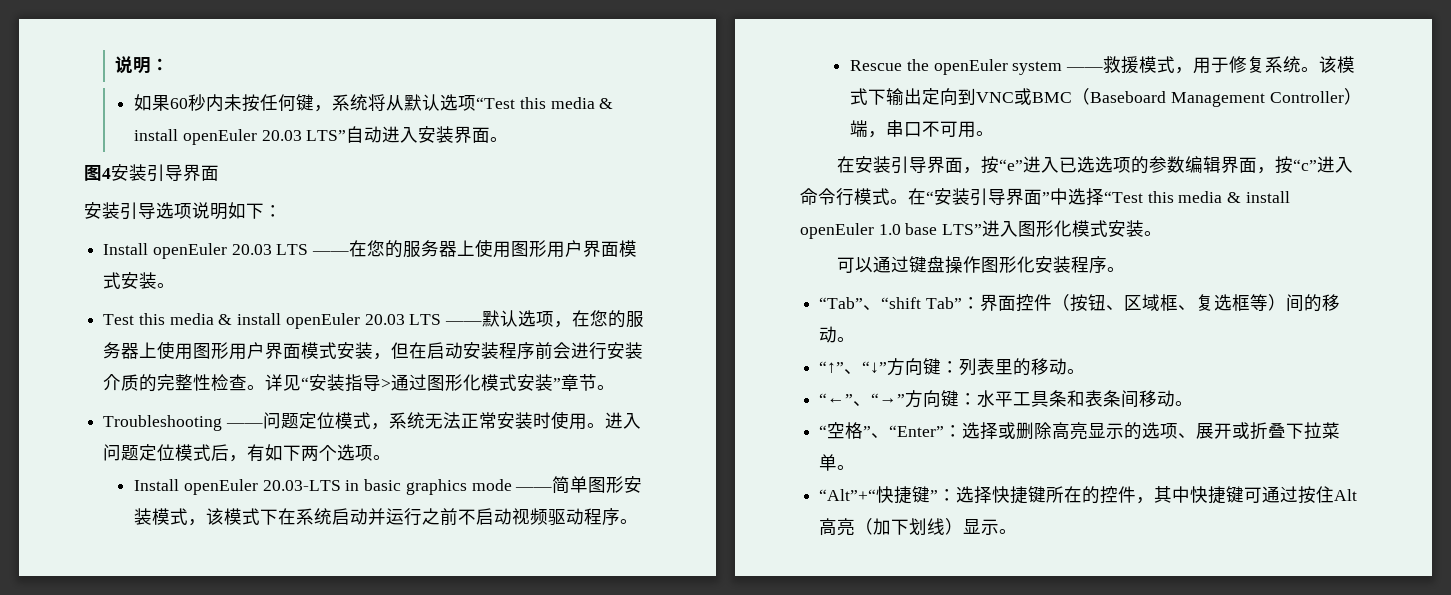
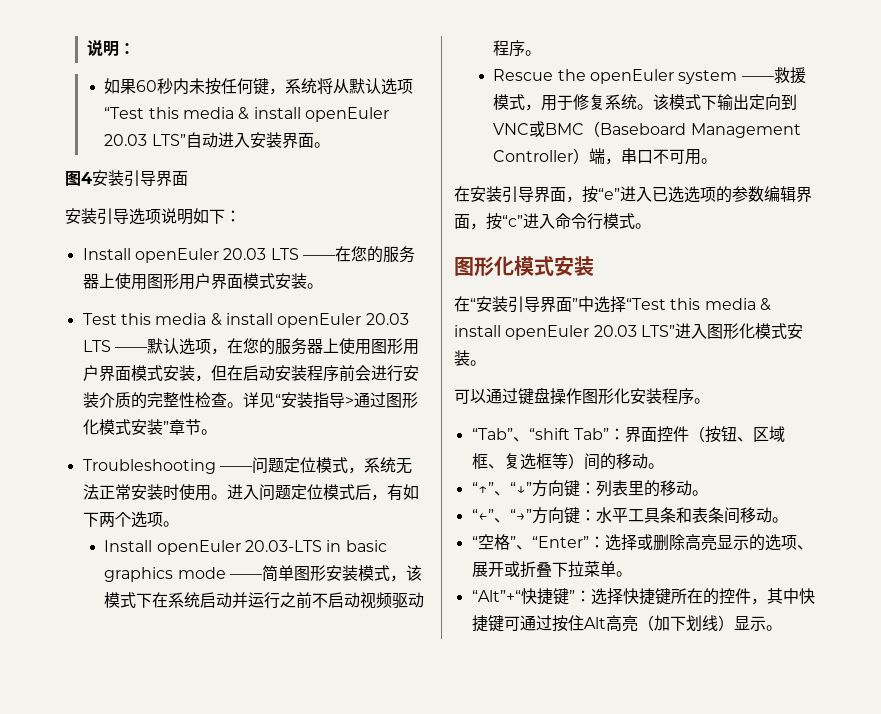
(908, 201) none -> [454,256,594,277] // 图形化模式安装 //
[878,223,938,235] 1.0 base -> [593,325,637,337] 20.03

